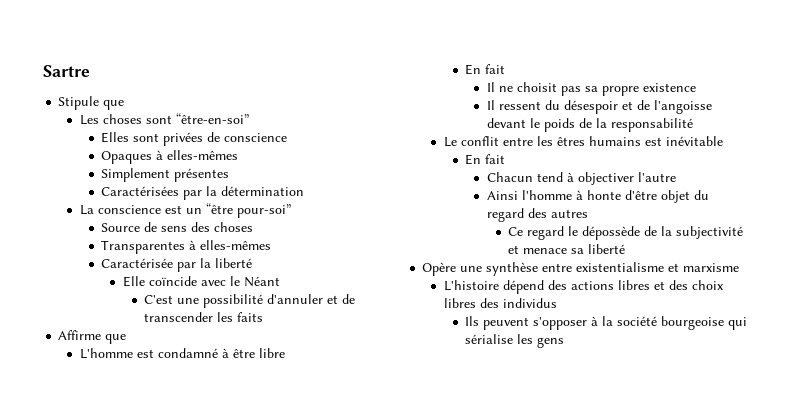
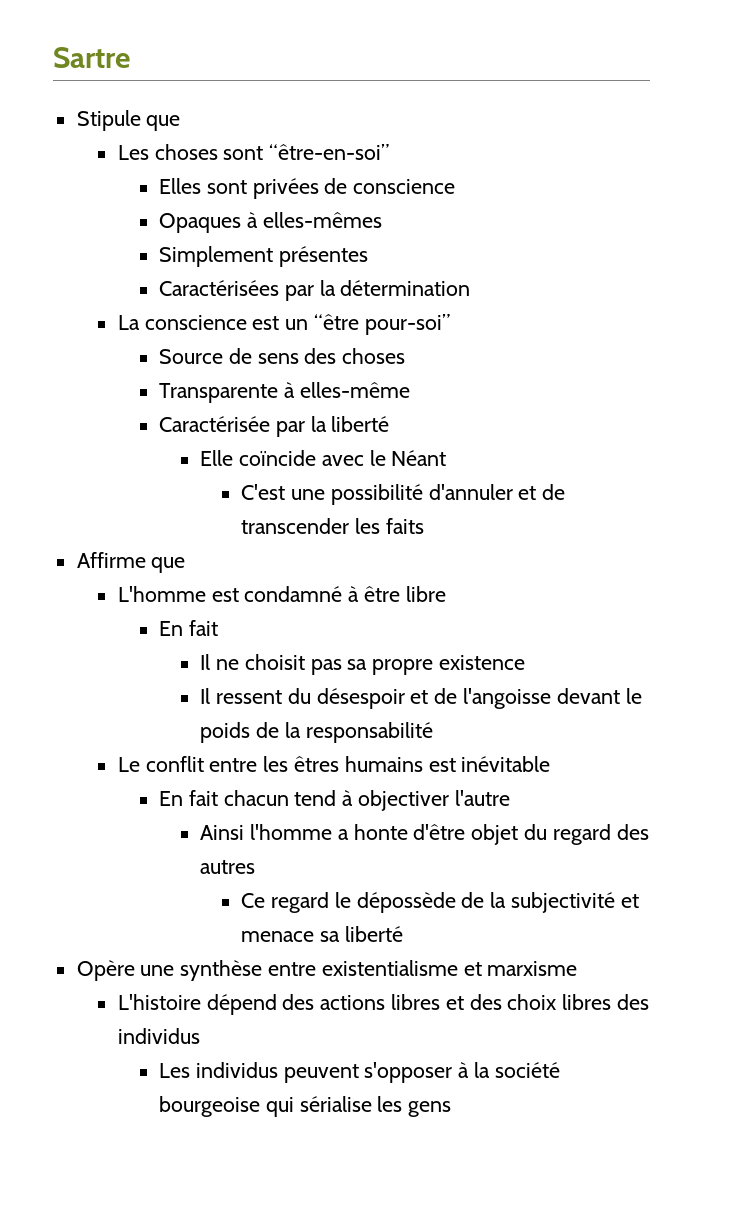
[101,240,272,254] Transparentes à elles-mêmes -> [158,382,410,403] Transparente à elles-même
[486,172,533,182] // Chacun -> [223,790,289,806] chacun
[575,190,583,200] à -> [337,829,349,840] a
[465,316,480,326] Ils -> [158,1062,278,1078] Les individus

